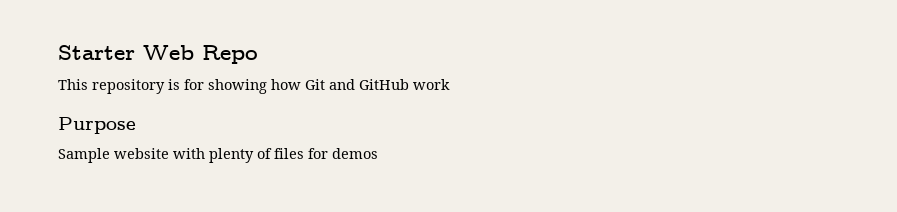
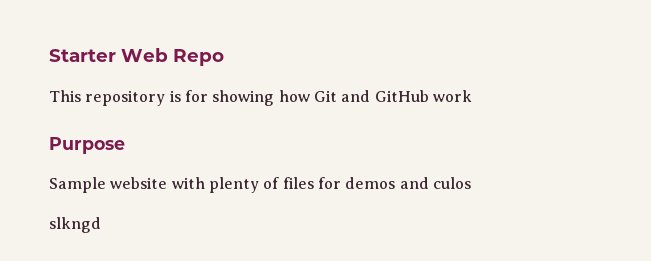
(378, 153) none -> [399,177,471,189] [49,217,101,233] and culos // slkngd

